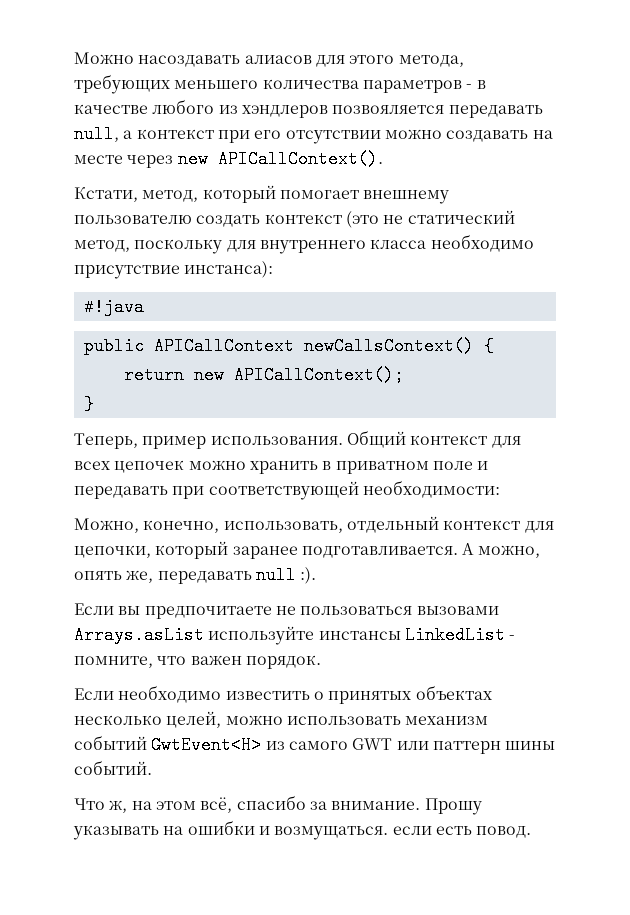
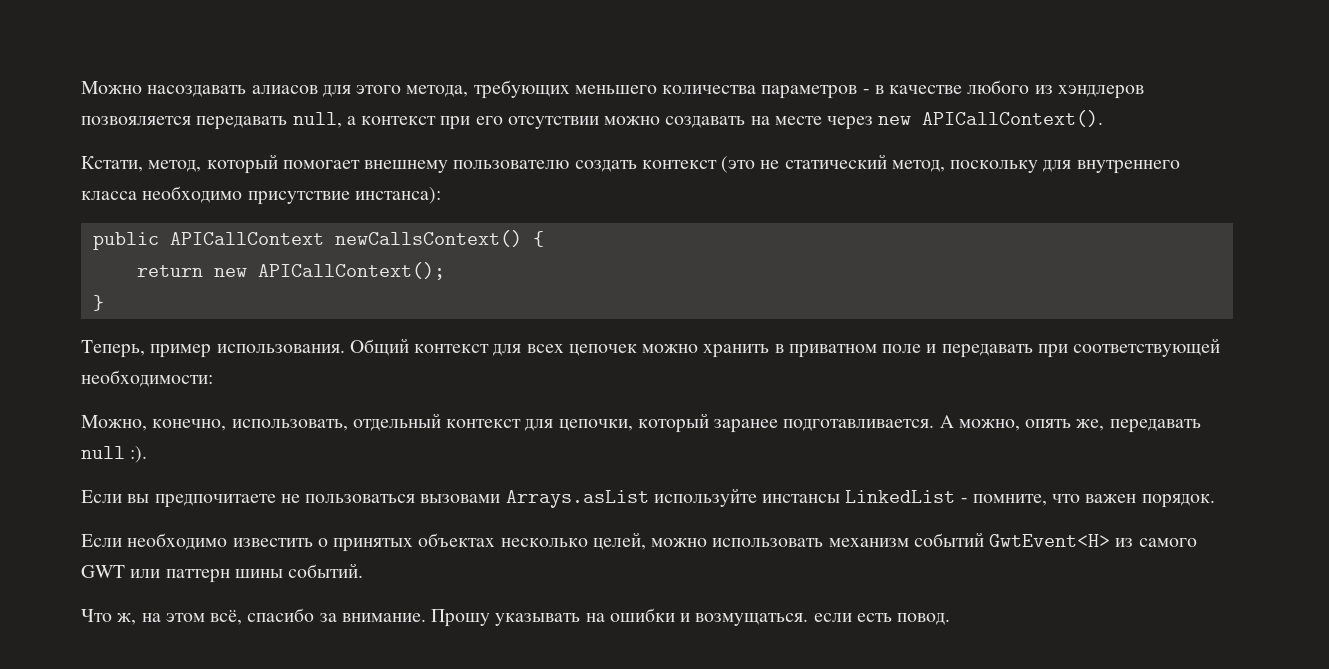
[83,298,144,316] // #!java -> (441, 195) none

